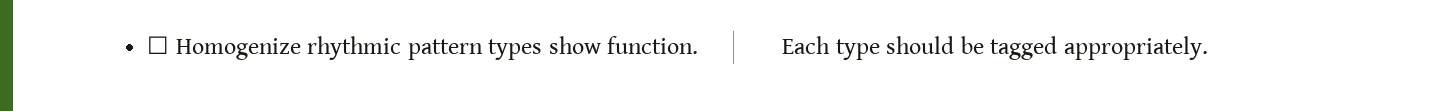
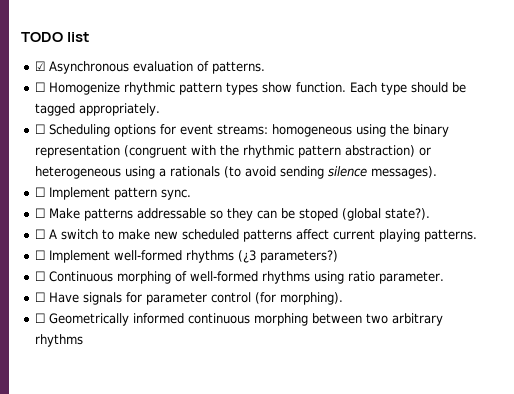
(147, 45) none -> [21,32,91,42] [35,61,266,74] TODO list // ☑ Asynchronous evaluation of patterns. //
(1208, 48) none -> [35,124,450,137] [35,145,432,158] [35,166,438,179] [35,187,192,200] [35,208,431,221] [35,229,478,242] [35,250,339,263] [35,271,445,284] [35,292,344,305] [35,313,444,326] [35,334,84,347] // ☐ Scheduling options for event streams: homogeneous using the binary representation (congruent with the rhythmic pattern abstraction) or heterogeneous using a rationals (to avoid sending silence messages). // ☐ Implement pattern sync. // ☐ Make patterns addressable so they can be stoped (global state?). // ☐ A switch to make new scheduled patterns affect current playing patterns. // ☐ Implement well-formed rhythms (¿3 parameters?) // ☐ Continuous morphing of well-formed rhythms using ratio parameter. // ☐ Have signals for parameter control (for morphing). // ☐ Geometrically informed continuous morphing between two arbitrary rhythms

